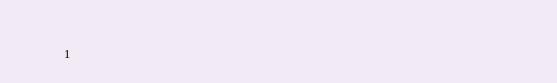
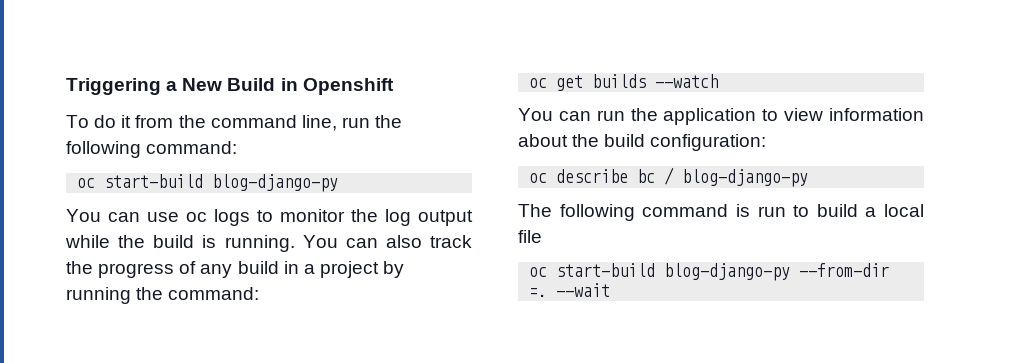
[64,50,70,58] 1 -> [66,78,394,95] [66,115,403,131] [66,141,238,158] [77,174,339,192] [66,209,473,226] [65,235,472,252] [66,261,405,278] [66,287,260,304] [529,74,719,91] [518,108,924,125] [518,134,767,151] [529,167,809,187] [518,204,924,221] [518,230,542,243] [529,263,890,281] [529,283,611,297] Triggering a New Build in Openshift // To do it from the command line, run the following command: // oc start-build blog-django-py // You can use oc logs to monitor the log output while the build is running. You can also track the progress of any build in a project by running the command: // oc get builds --watch // You can run the application to view information about the build configuration: // oc describe bc / blog-django-py // The following command is run to build a local file // oc start-build blog-django-py --from-dir =. --wait

